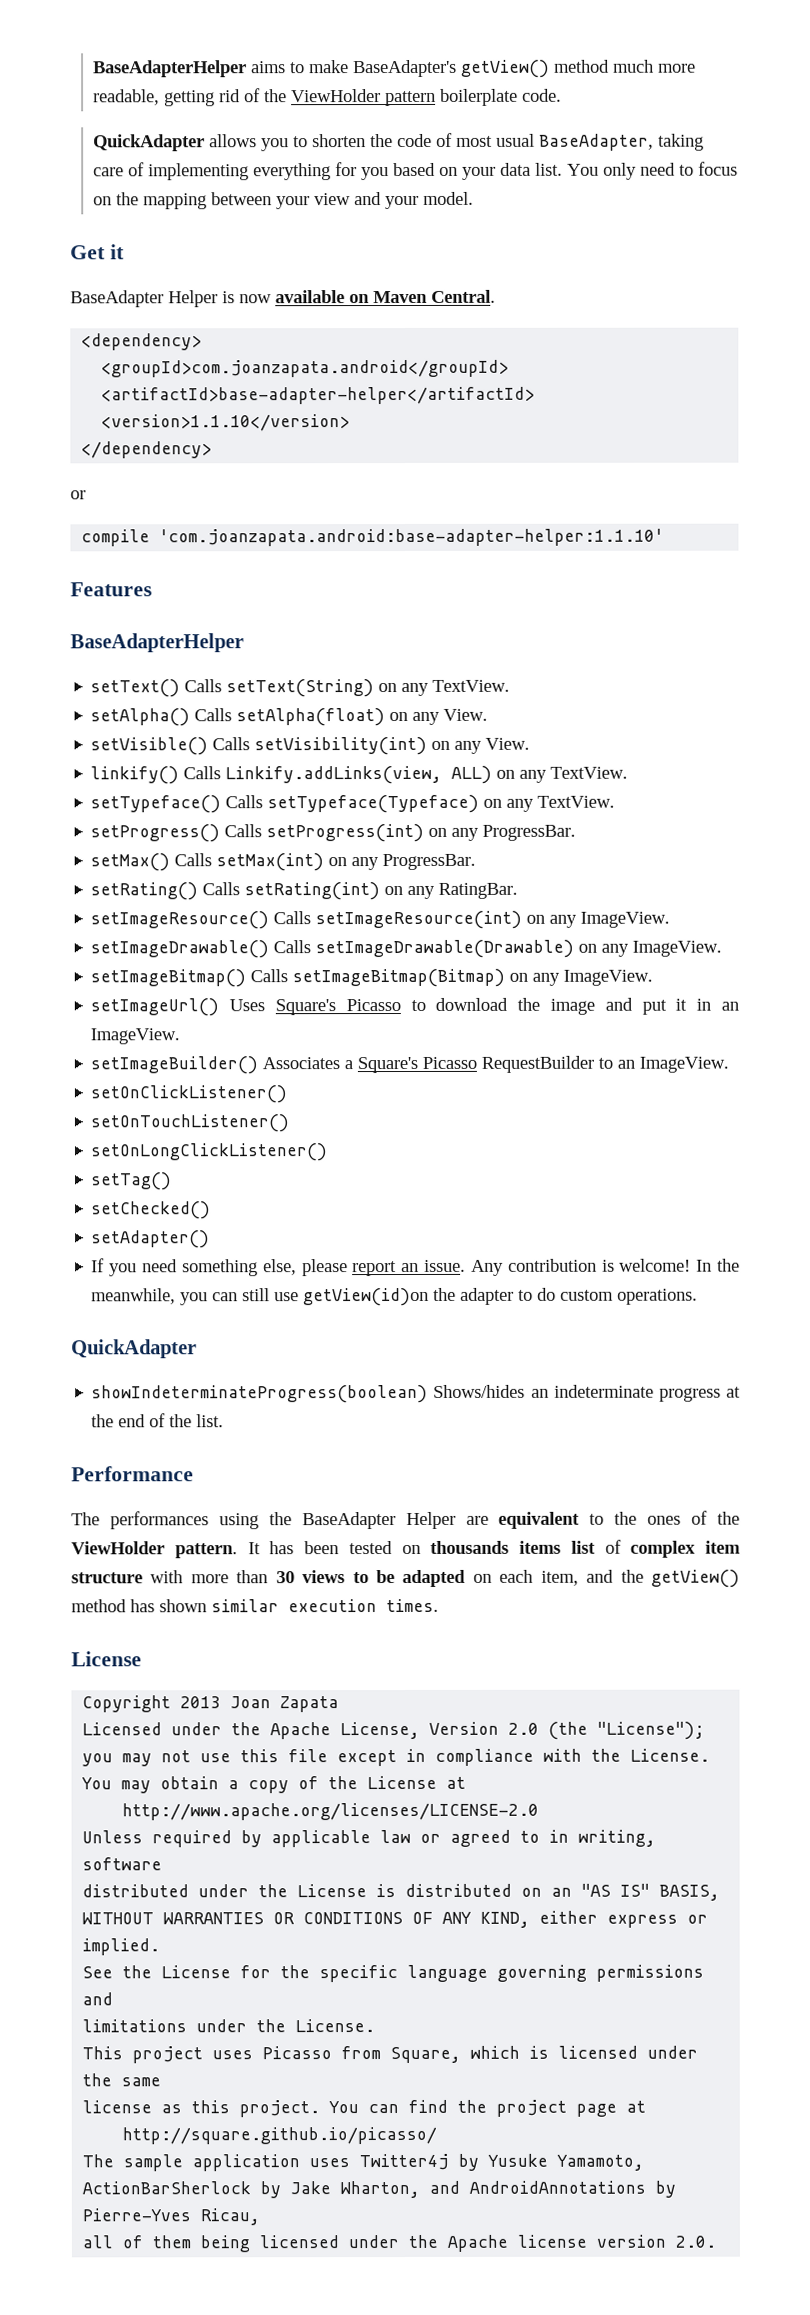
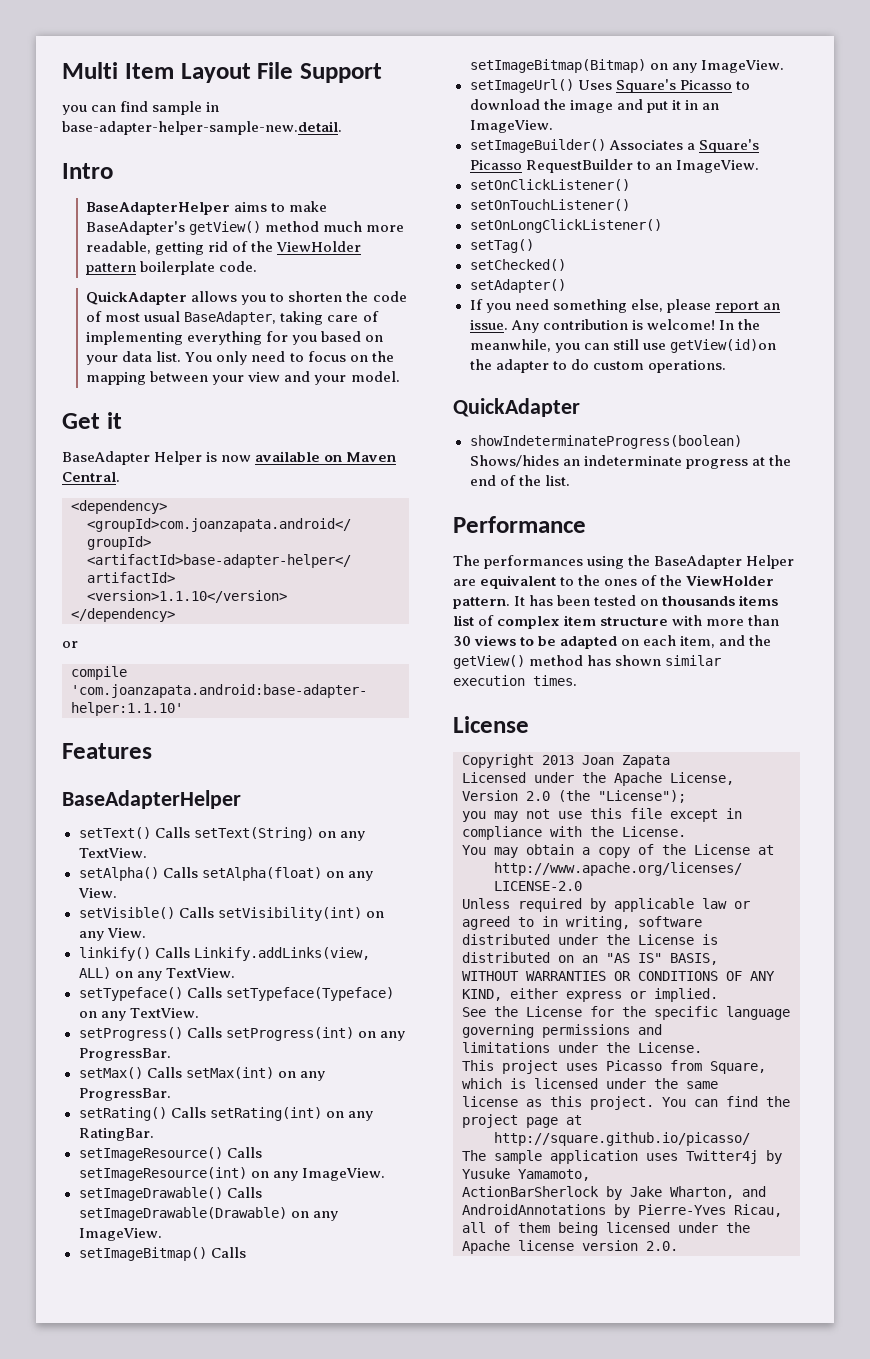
(93, 69) none -> [62,62,382,83] [62,101,220,115] [62,121,342,135] [62,163,113,179] Multi Item Layout File Support // you can find sample in base-adapter-helper-sample-new.detail. // Intro //

